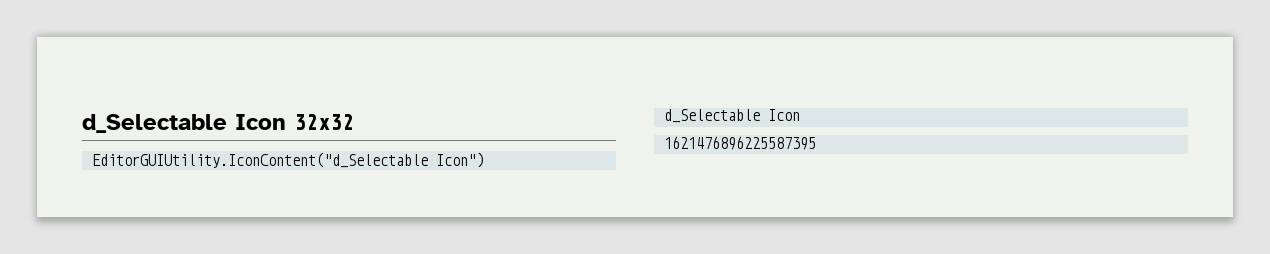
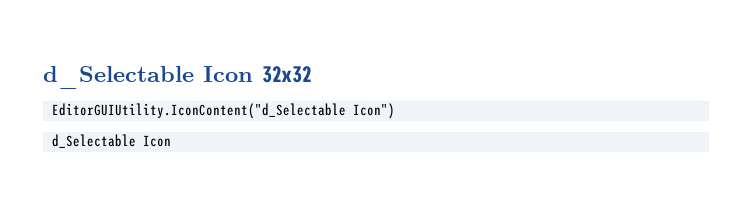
[664,136,817,150] // 1621476896225587395 -> (171, 141) none

